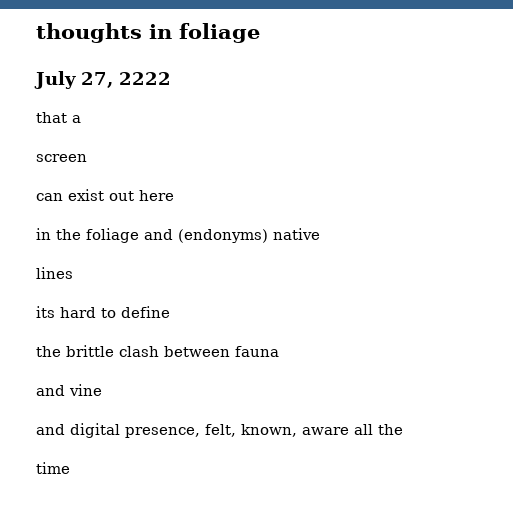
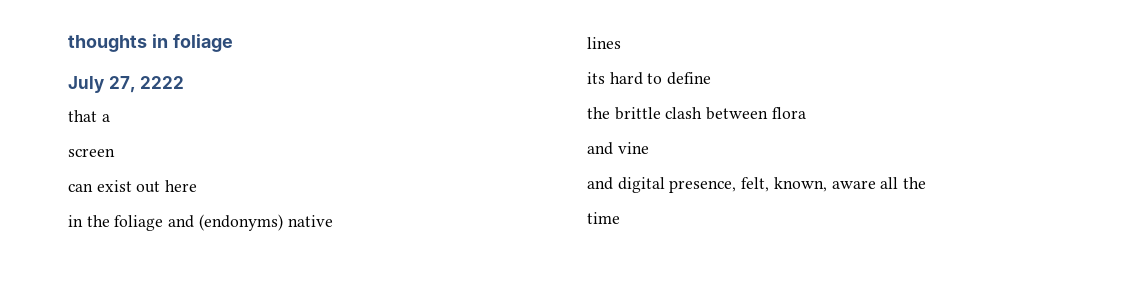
[235,346,279,357] fauna -> [771,107,806,119] flora

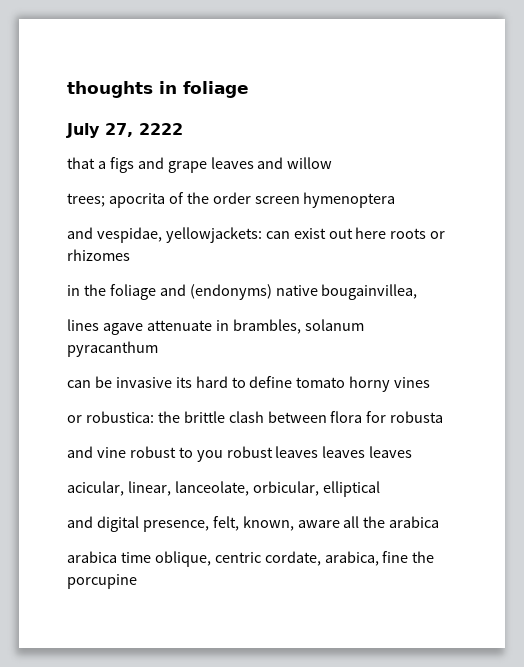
[68,148,115,157] // screen // -> [109,157,333,173] [67,192,396,208] [67,227,262,243] figs and grape leaves and willow // trees; apocrita of the order screen hymenoptera // and vespidae, yellowjackets:
(198, 186) none -> [390,228,446,239] [67,249,130,261] roots or rhizomes
(333, 221) none -> [321,284,418,300] bougainvillea,
(621, 43) // -> [102,319,364,335] [67,341,158,357] [67,376,172,388] agave attenuate in brambles, solanum pyracanthum // can be invasive
(712, 78) // -> [296,376,431,392] [67,411,154,423] tomato horny vines // or robustica:
(806, 113) none -> [366,411,444,423] for robusta
(649, 148) none -> [129,446,413,462] [67,481,380,497] robust to you robust leaves leaves leaves // acicular, linear, lanceolate, orbicular, elliptical
[587,212,620,224] // time -> [389,516,440,528] [67,551,435,567] [67,574,137,589] arabica // arabica time oblique, centric cordate, arabica, fine the porcupine

